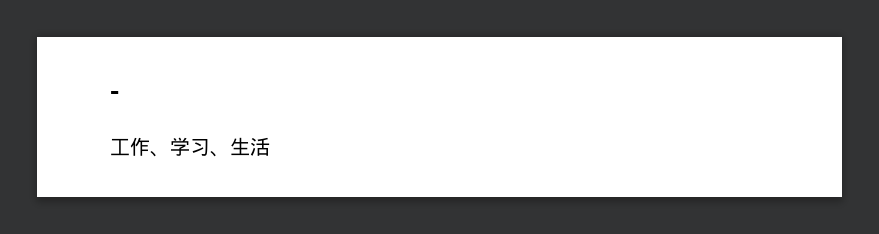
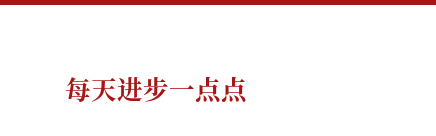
[110,91,119,100] [110,137,270,157] - // 工作、学习、生活 -> [65,76,248,104] 每天进步一点点

